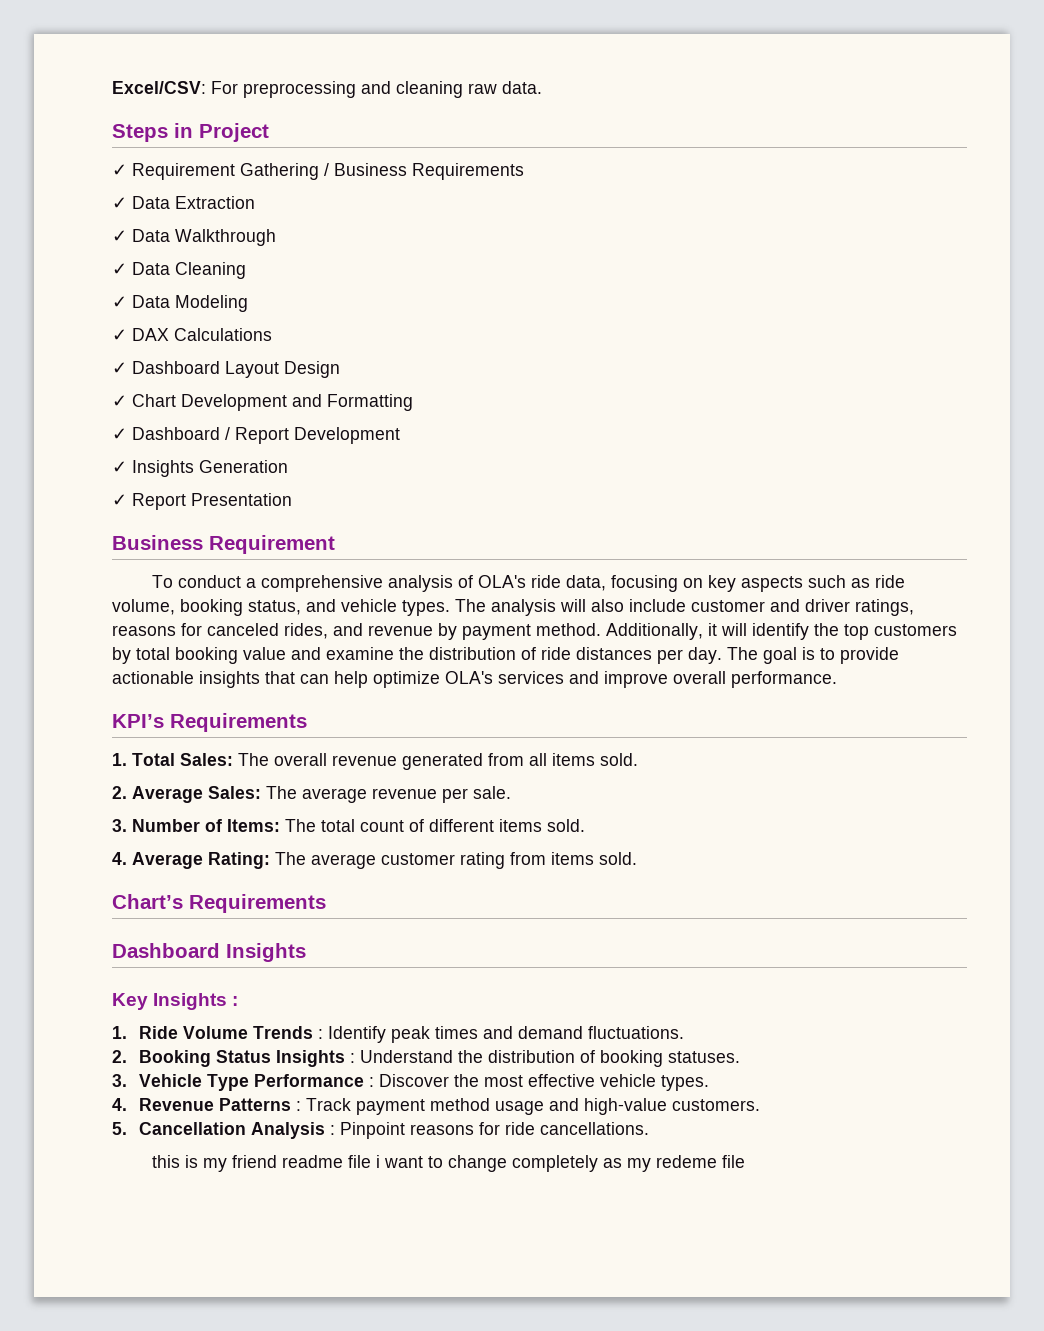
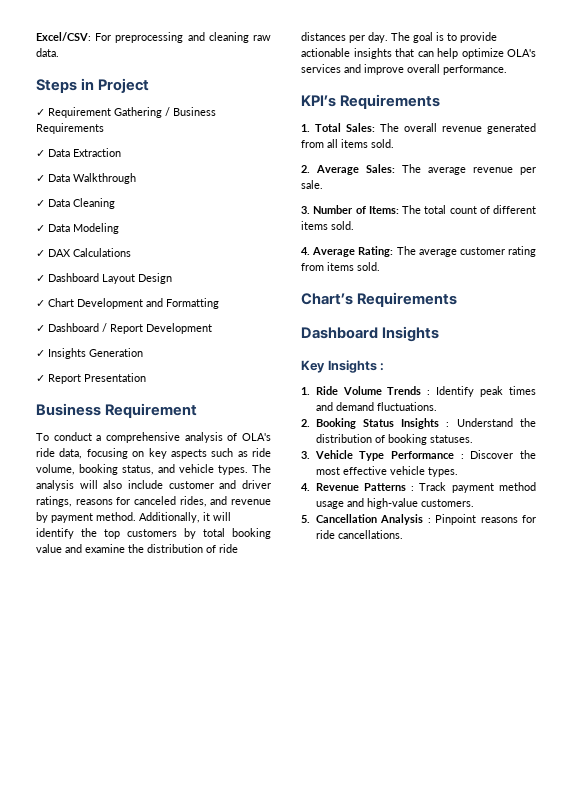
[151,1155,745,1172] // this is my friend readme file i want to change completely as my redeme file -> (403, 534) none

